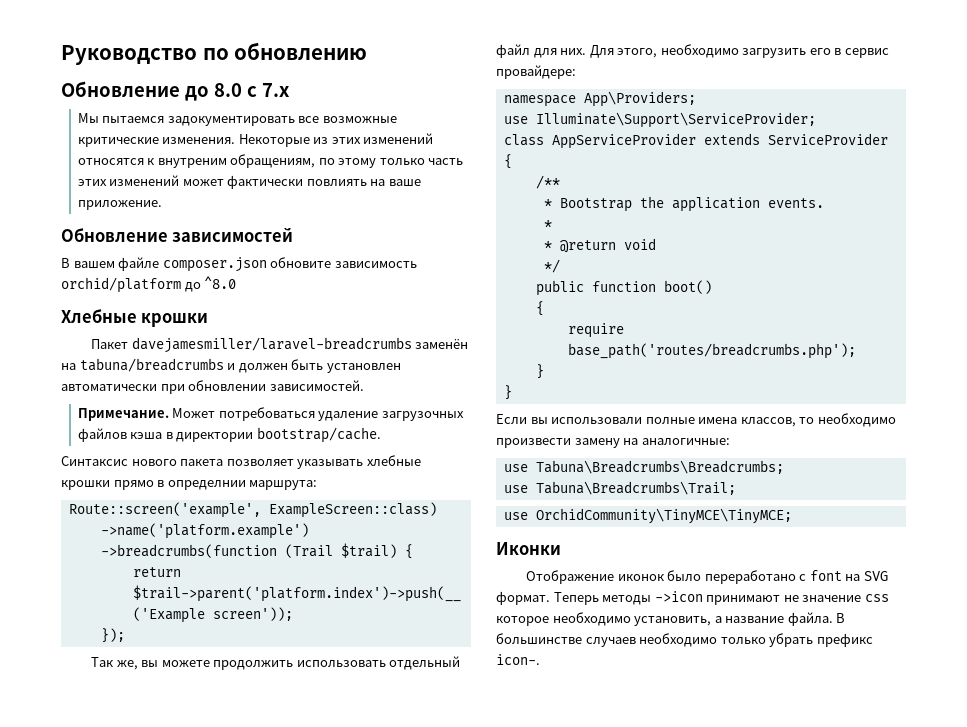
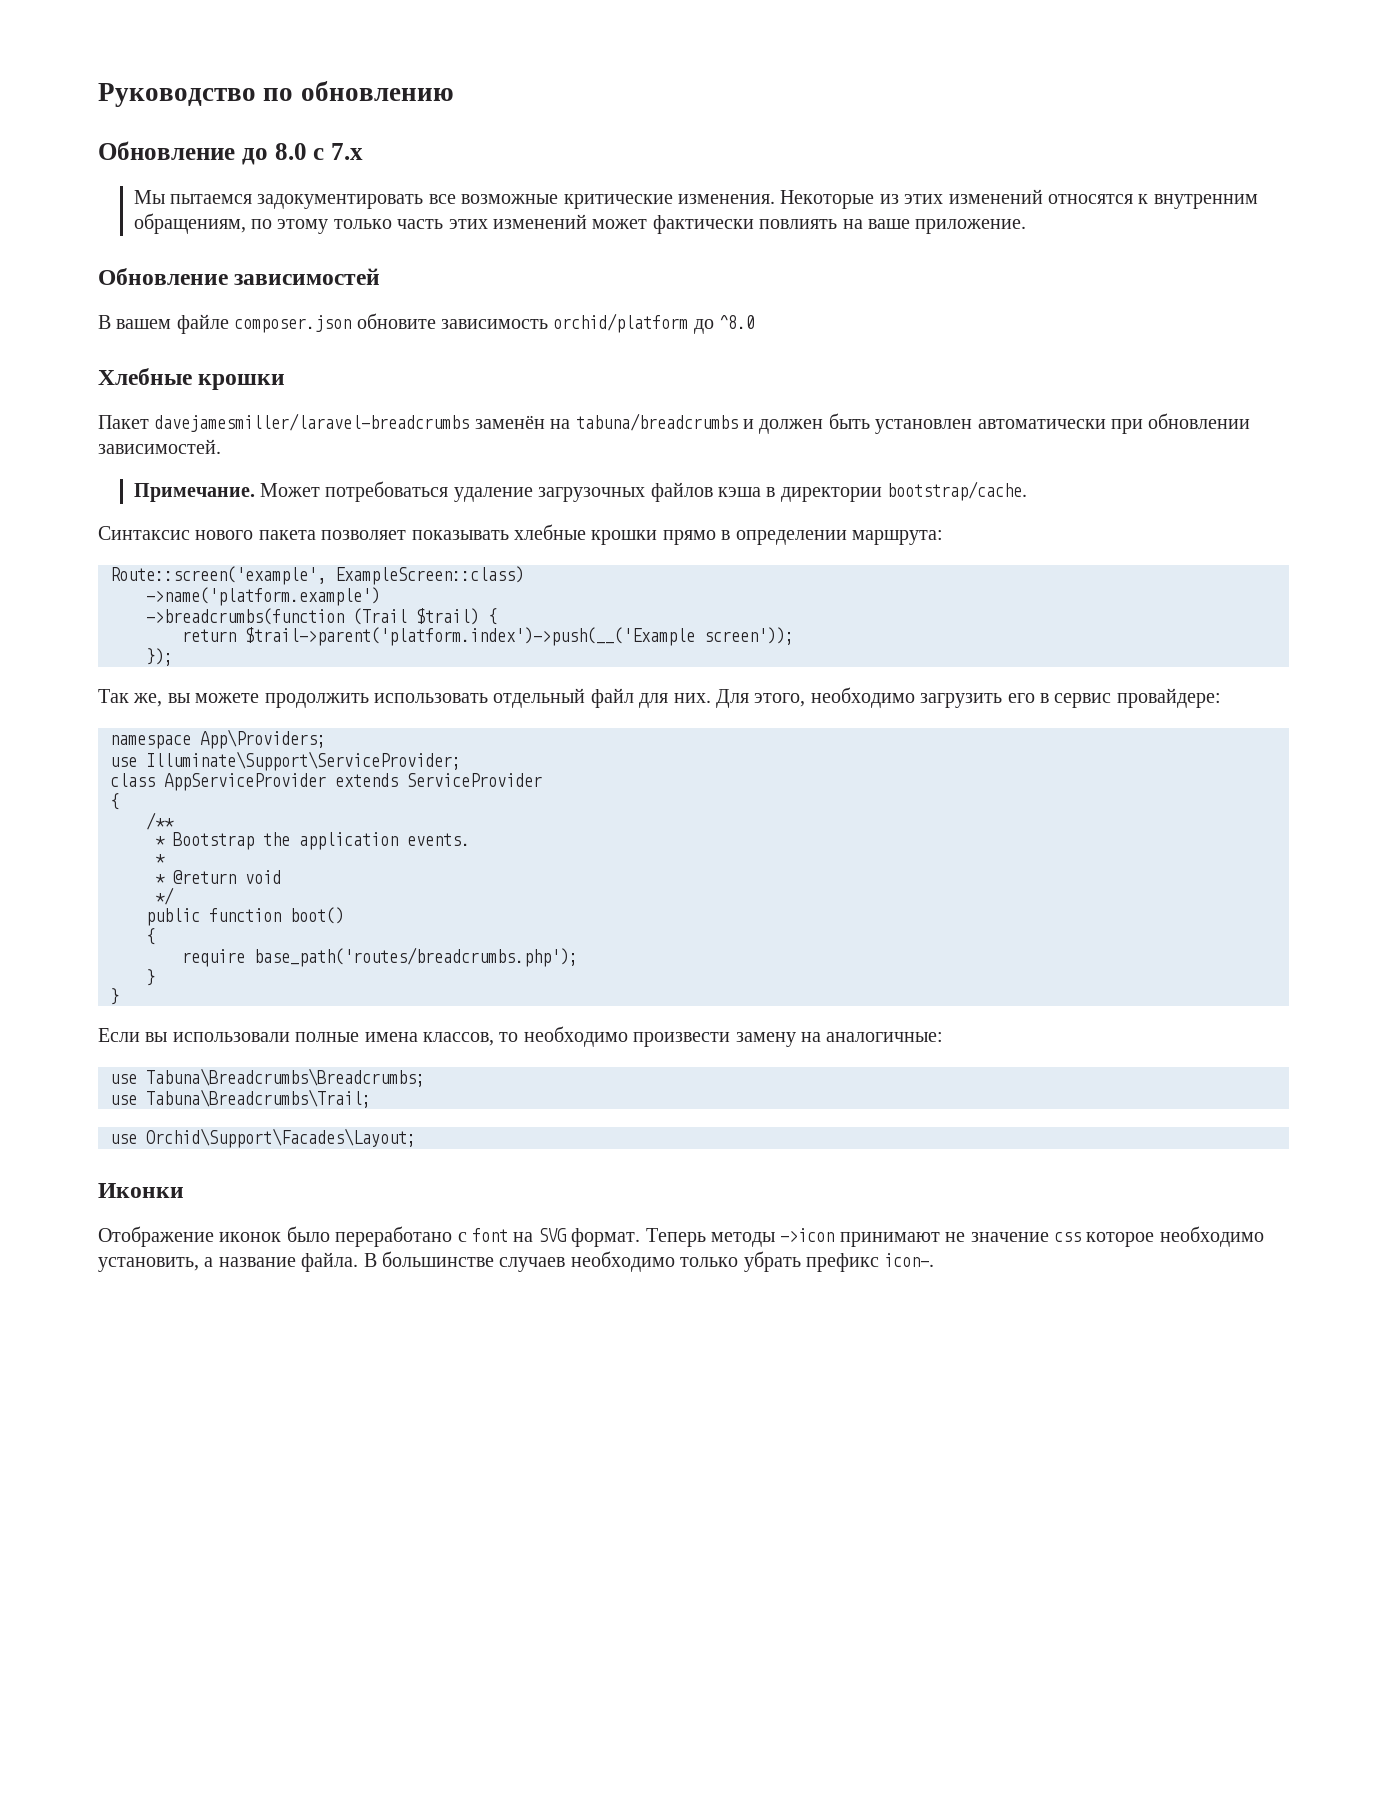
[157,158,227,168] внутреним -> [1153,194,1258,209] внутренним
[297,459,364,469] указывать -> [411,530,509,540] показывать
[167,480,246,490] определнии -> [735,530,847,545] определении
[535,508,792,524] OrchidCommunity\TinyMCE\TinyMCE; -> [146,1128,416,1148] Orchid\Support\Facades\Layout;

